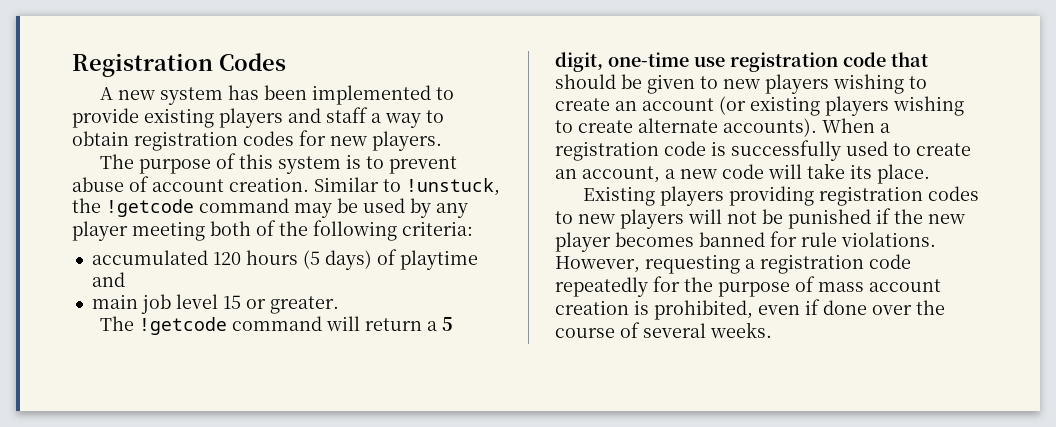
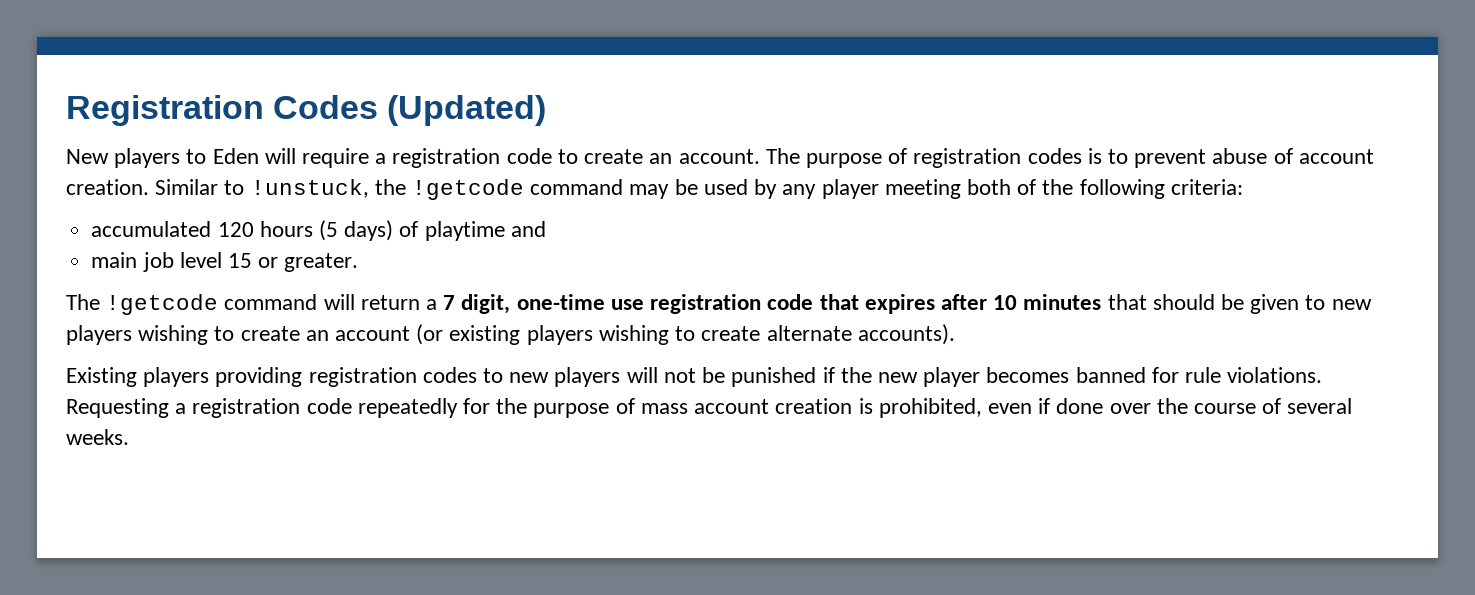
[99,85,454,105] [72,107,444,128] [72,130,442,151] // A new system has been implemented to provide existing players and staff a way to obtain registration codes for new players. // -> [387,95,547,126] [66,148,760,168] (Updated) // New players to Eden will require a registration code to create an account.
[238,154,341,174] this system -> [913,148,1082,168] registration codes
[441,317,453,331] 5 -> [443,295,456,310] 7
(928, 59) none -> [864,294,1147,314] expires after 10 minutes that
[822,118,890,133] [555,140,971,161] [555,163,930,184] When a registration code is successfully used to create an account, a new code will take its place. -> (955, 334) none
[555,254,740,274] However, requesting -> [66,398,169,418] Requesting

